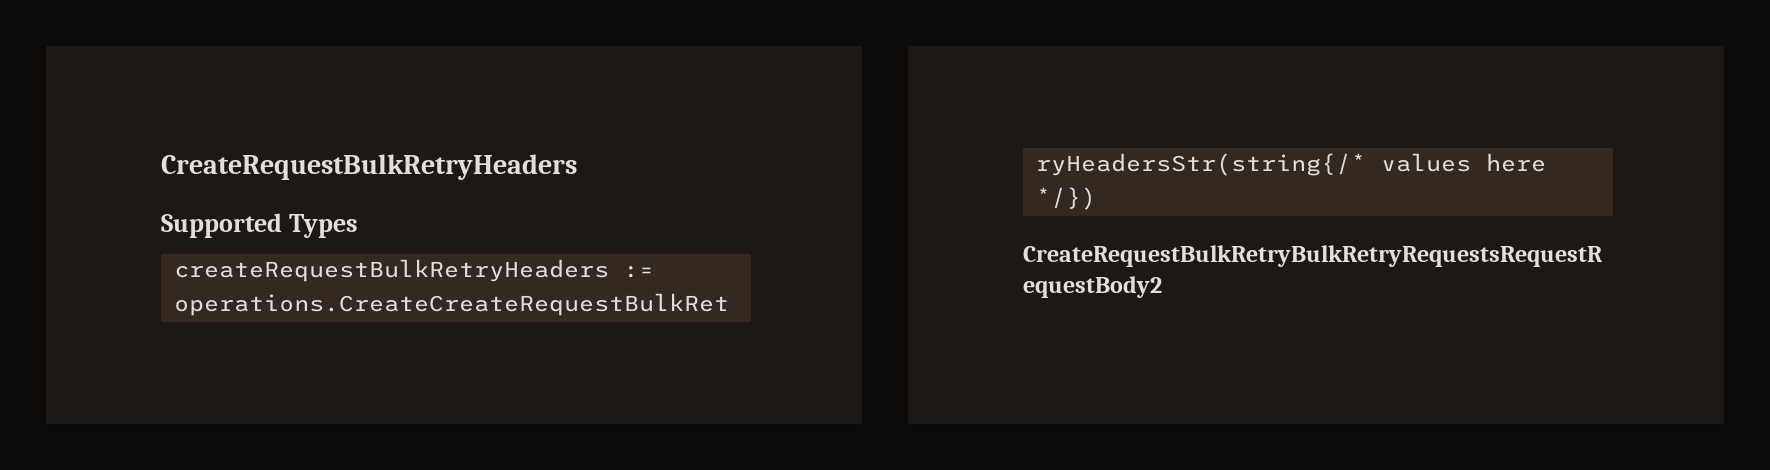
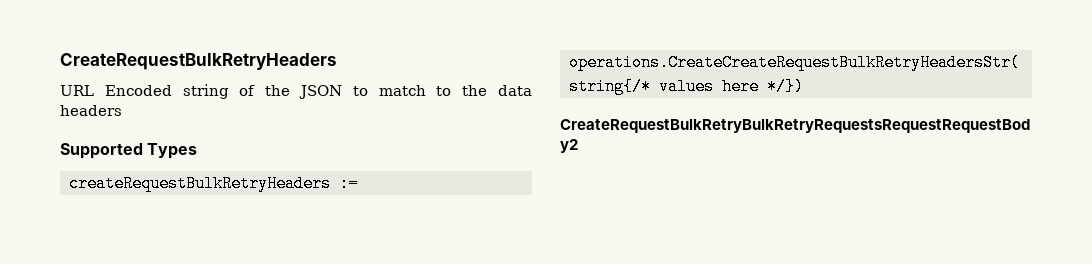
(577, 167) none -> [60,84,532,99] [60,105,122,116] // URL Encoded string of the JSON to match to the data headers

